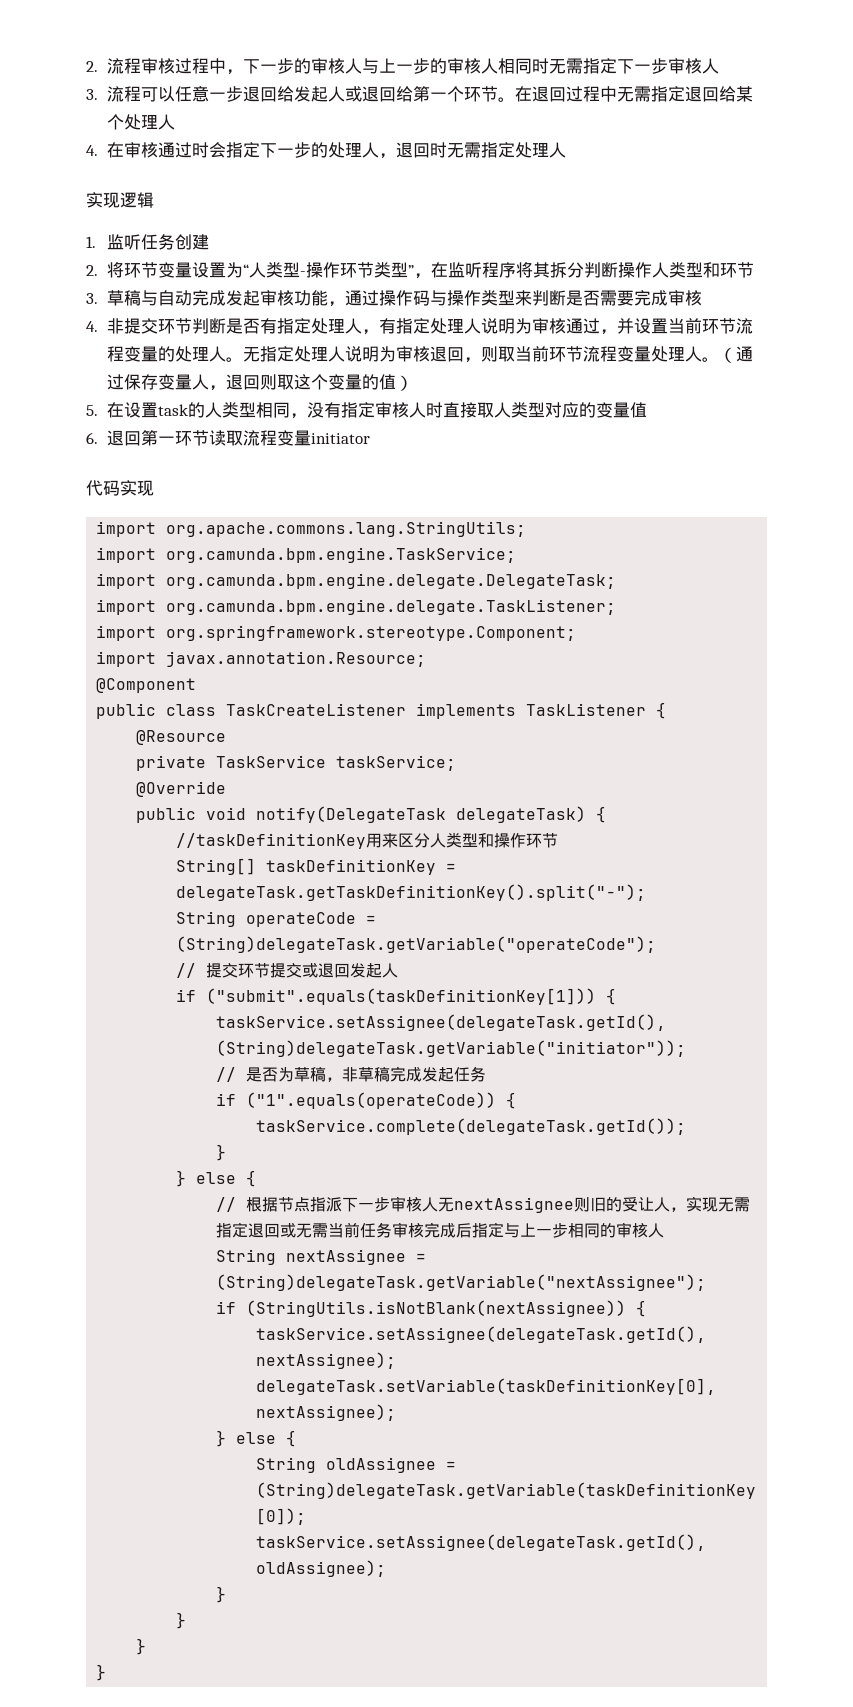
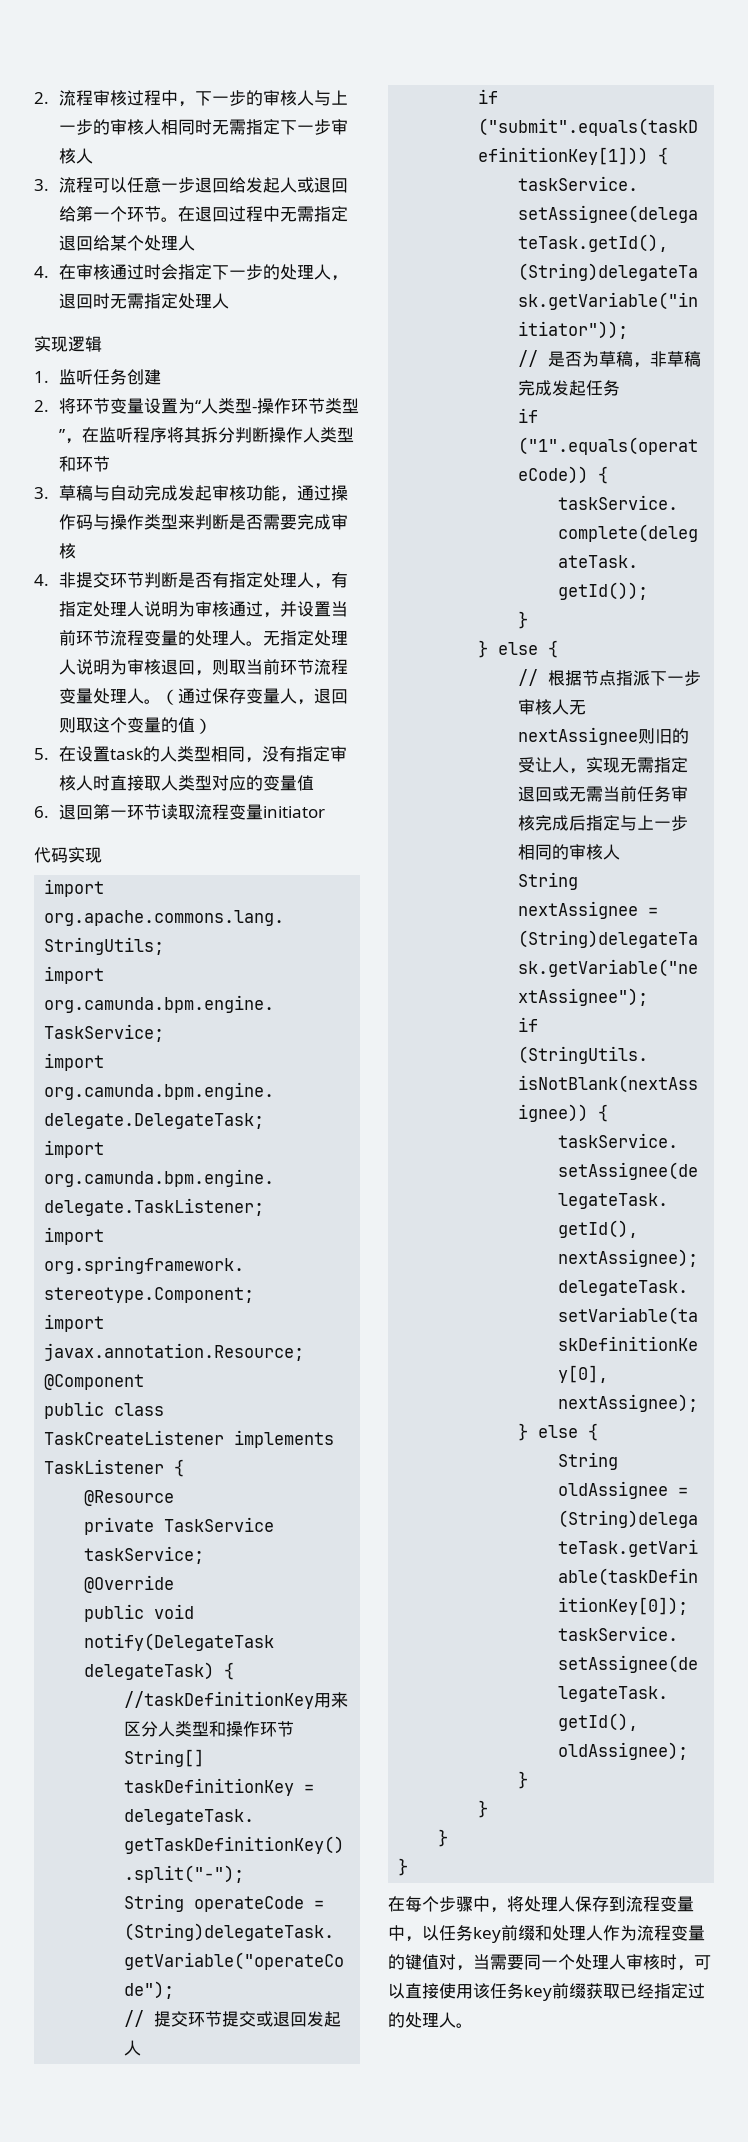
(107, 1672) none -> [388,1896,694,1913] [388,1925,705,1943] [388,1954,711,1971] [388,1983,705,2001] [388,2012,473,2028] // 在每个步骤中，将处理人保存到流程变量中，以任务key前缀和处理人作为流程变量的键值对，当需要同一个处理人审核时，可以直接使用该任务key前缀获取已经指定过的处理人。

